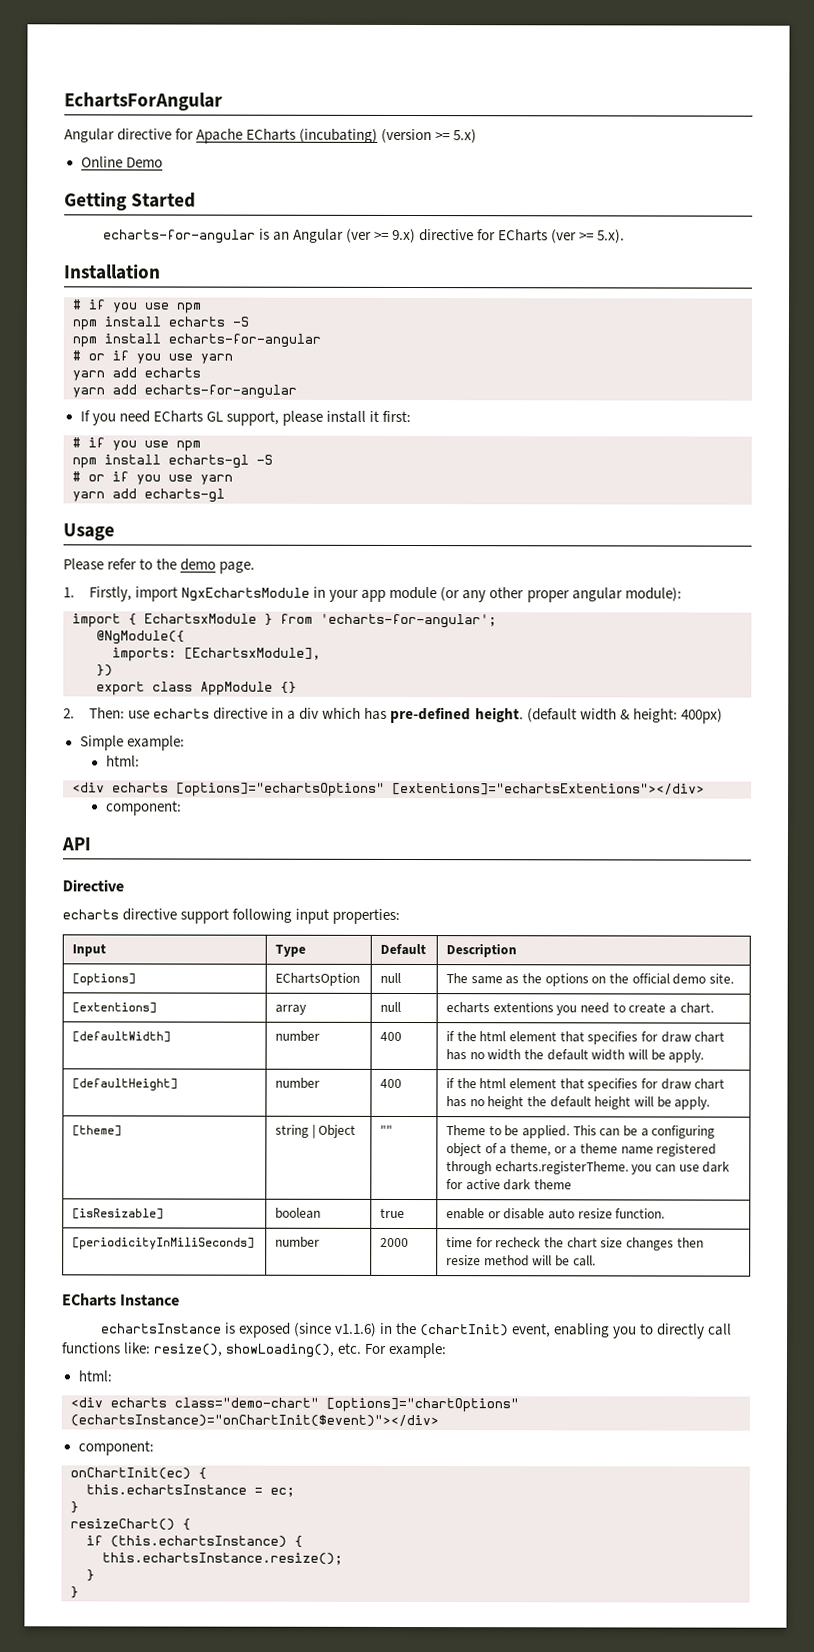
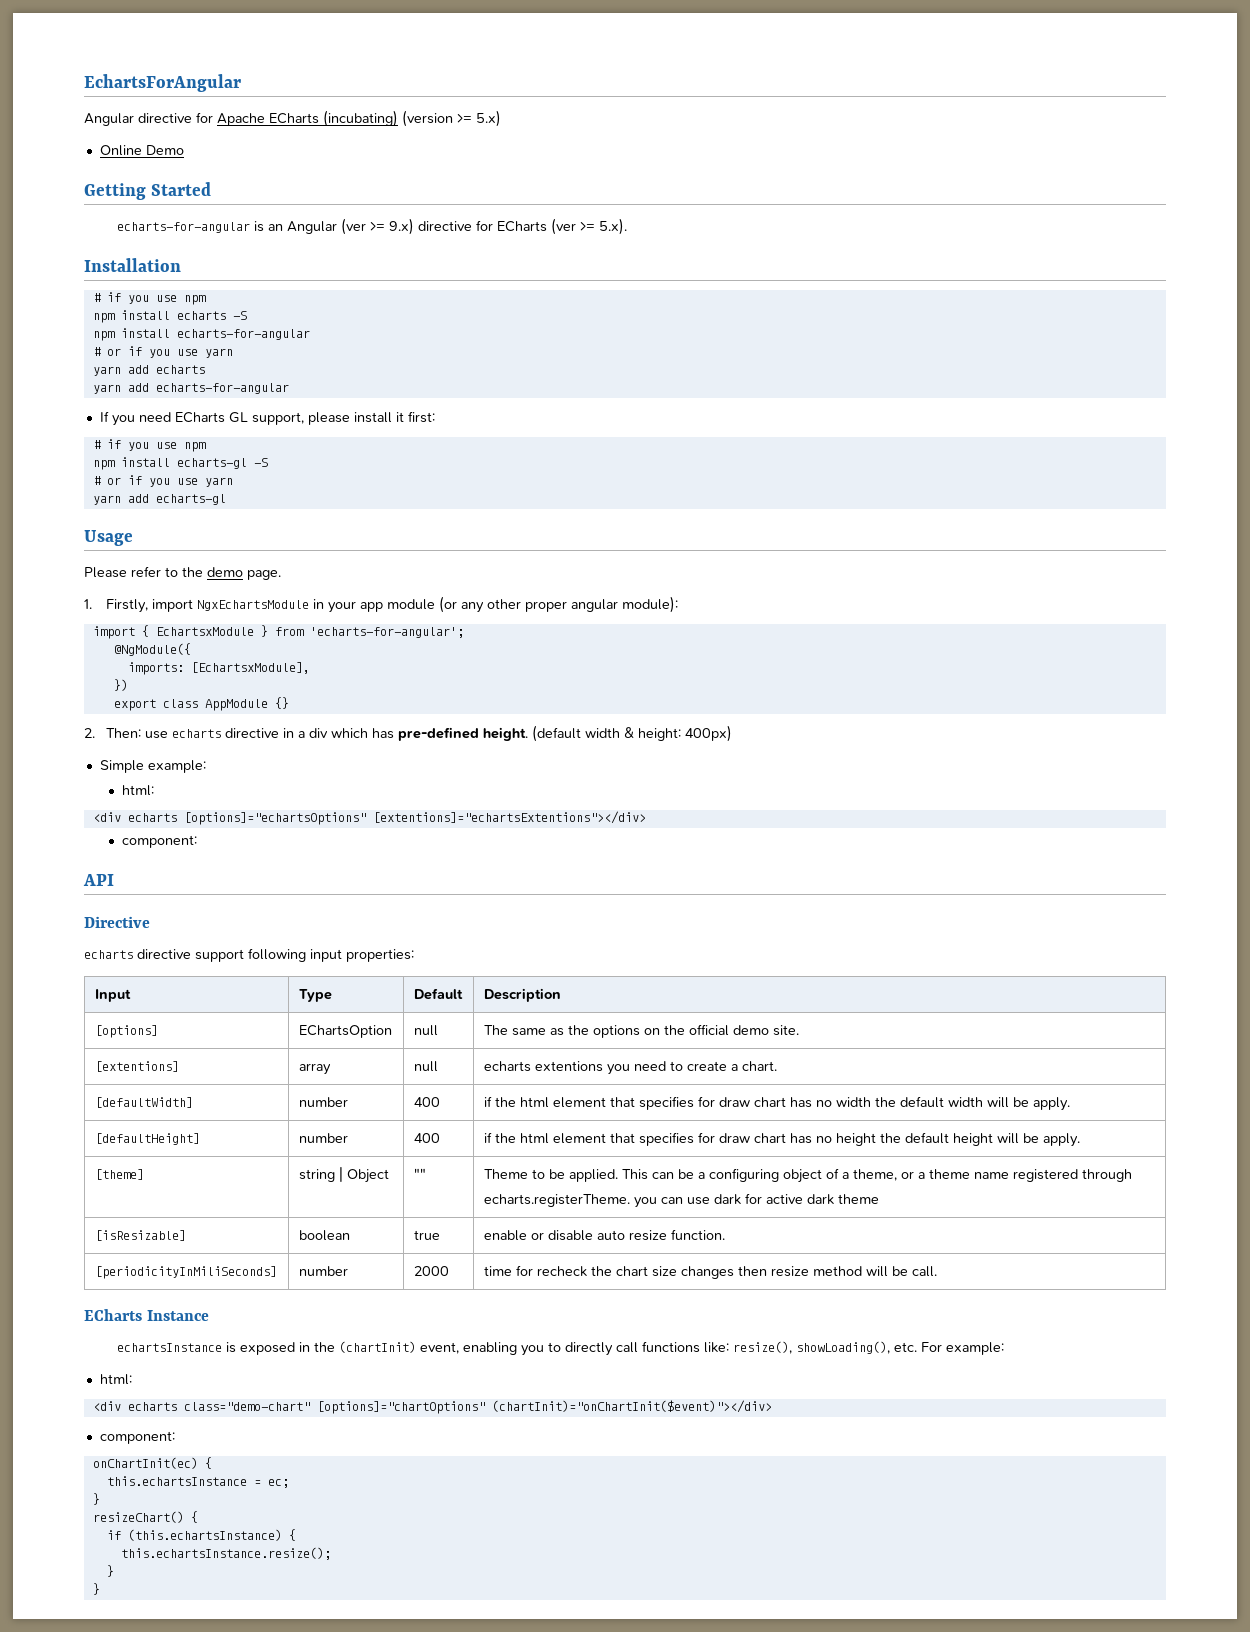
[293,1322,377,1337] (since v1.1.6) -> (295, 1348) none
[70,1414,439,1428] (echartsInstance)="onChartInit($event)"></div> -> [491,1400,772,1413] (chartInit)="onChartInit($event)"></div>

